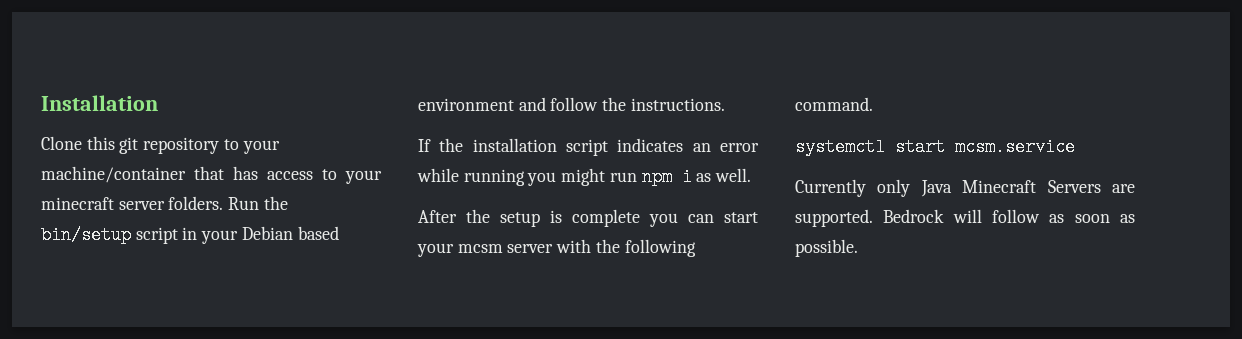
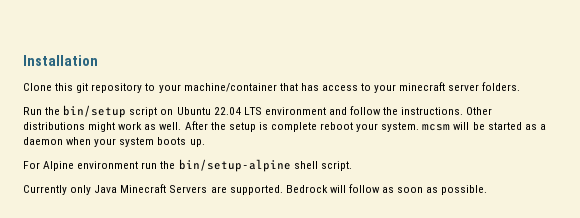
(224, 203) none -> (521, 86) //
[182,226,339,244] in your Debian based -> [160,107,262,115] on Ubuntu 22.04 LTS
[418,138,759,156] [417,168,692,186] // If the installation script indicates an error while running you might run npm i -> [466,107,493,115] [23,122,143,132] Other distributions might work
(752, 175) // -> (182, 126) none
[649,212,758,227] [417,239,696,257] [795,97,873,111] [795,138,1075,156] you can start your mcsm server with the following command. // systemctl start mcsm.service -> [320,122,546,132] [23,137,205,147] [23,159,352,172] reboot your system. mcsm will be started as a daemon when your system boots up. // For Alpine environment run the bin/setup-alpine shell script.

